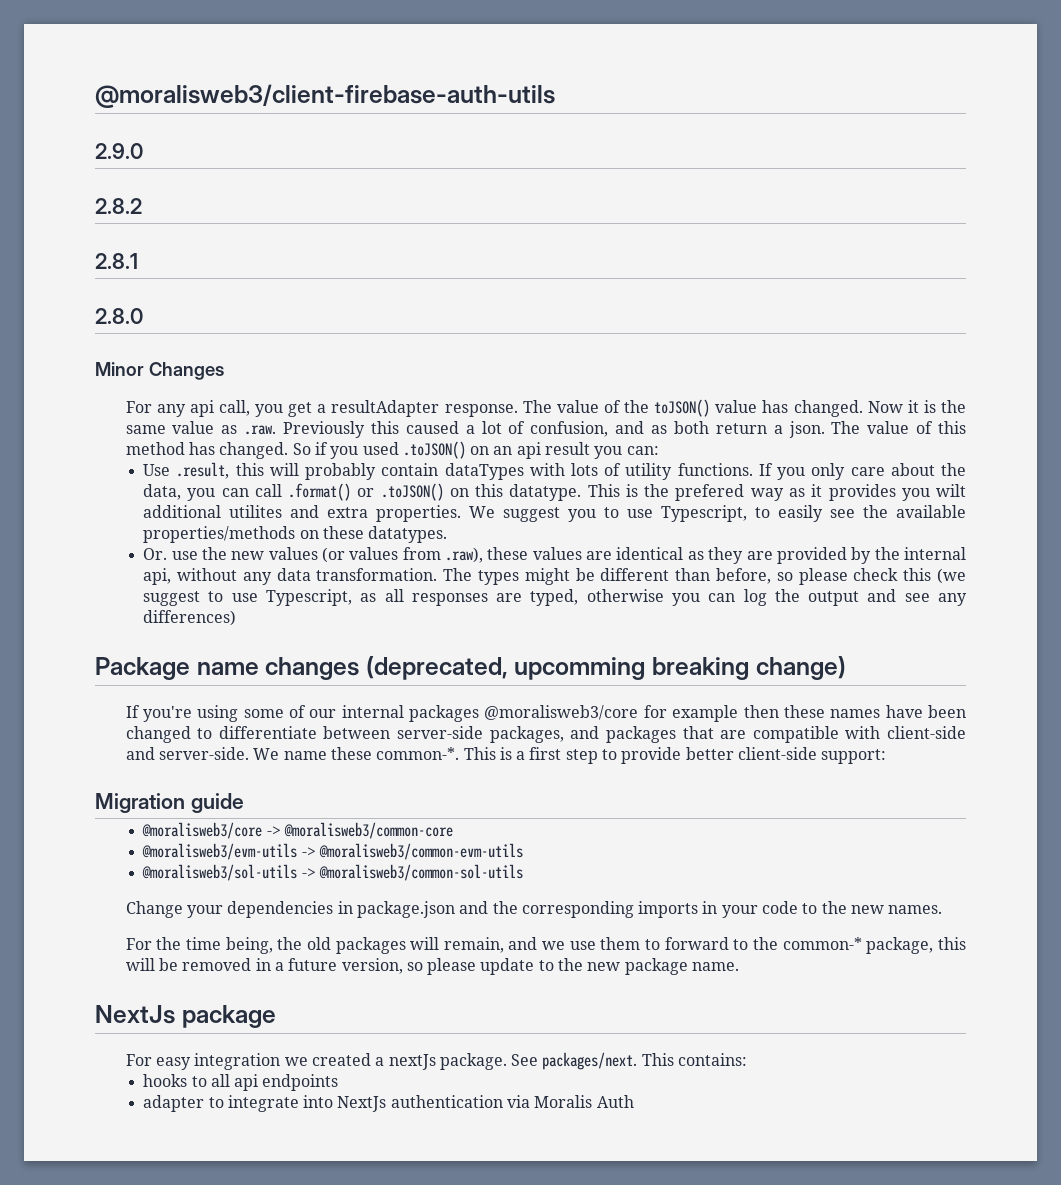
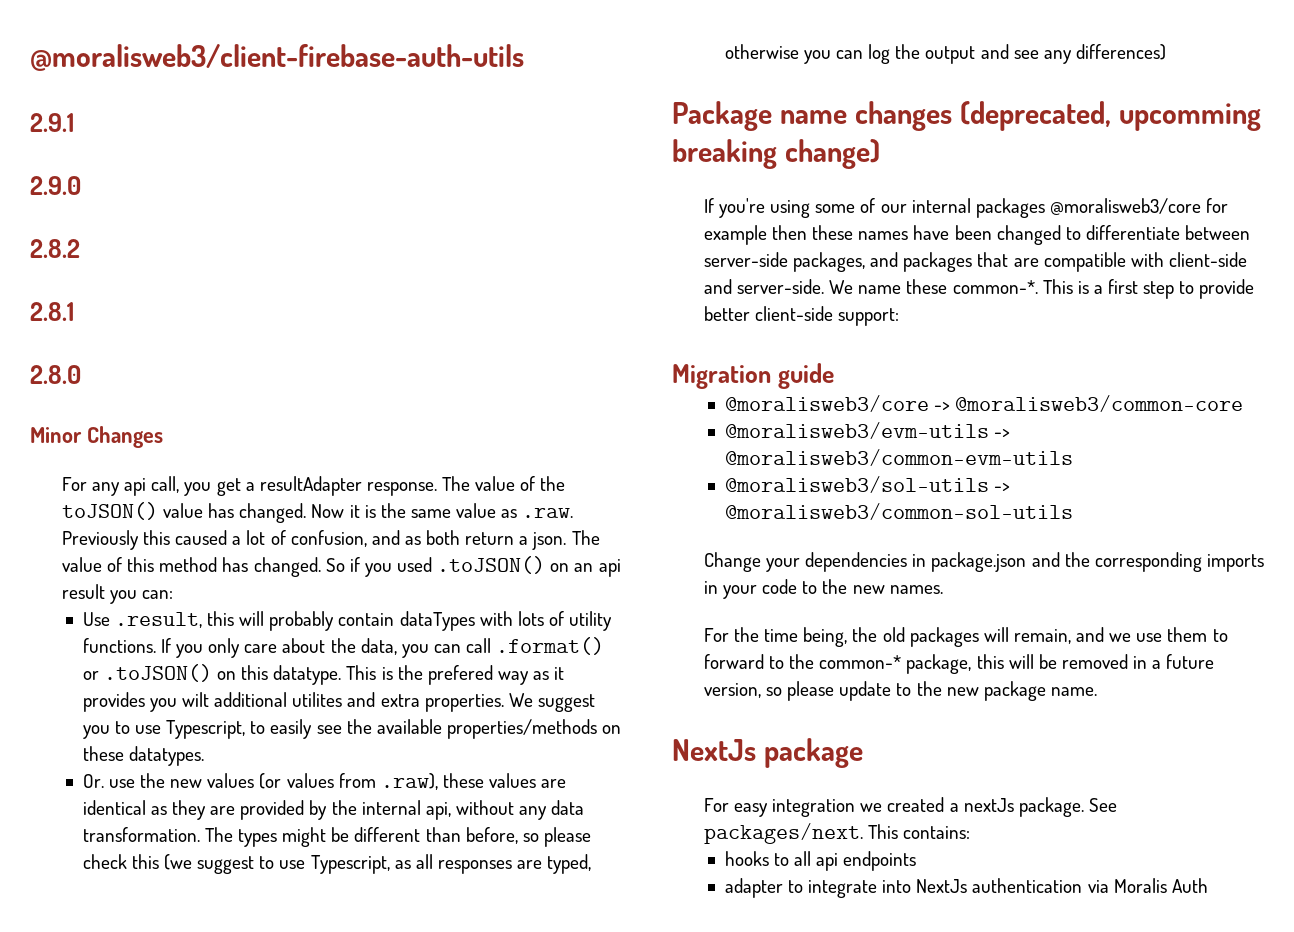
(555, 96) none -> [30,113,74,132] // 2.9.1

